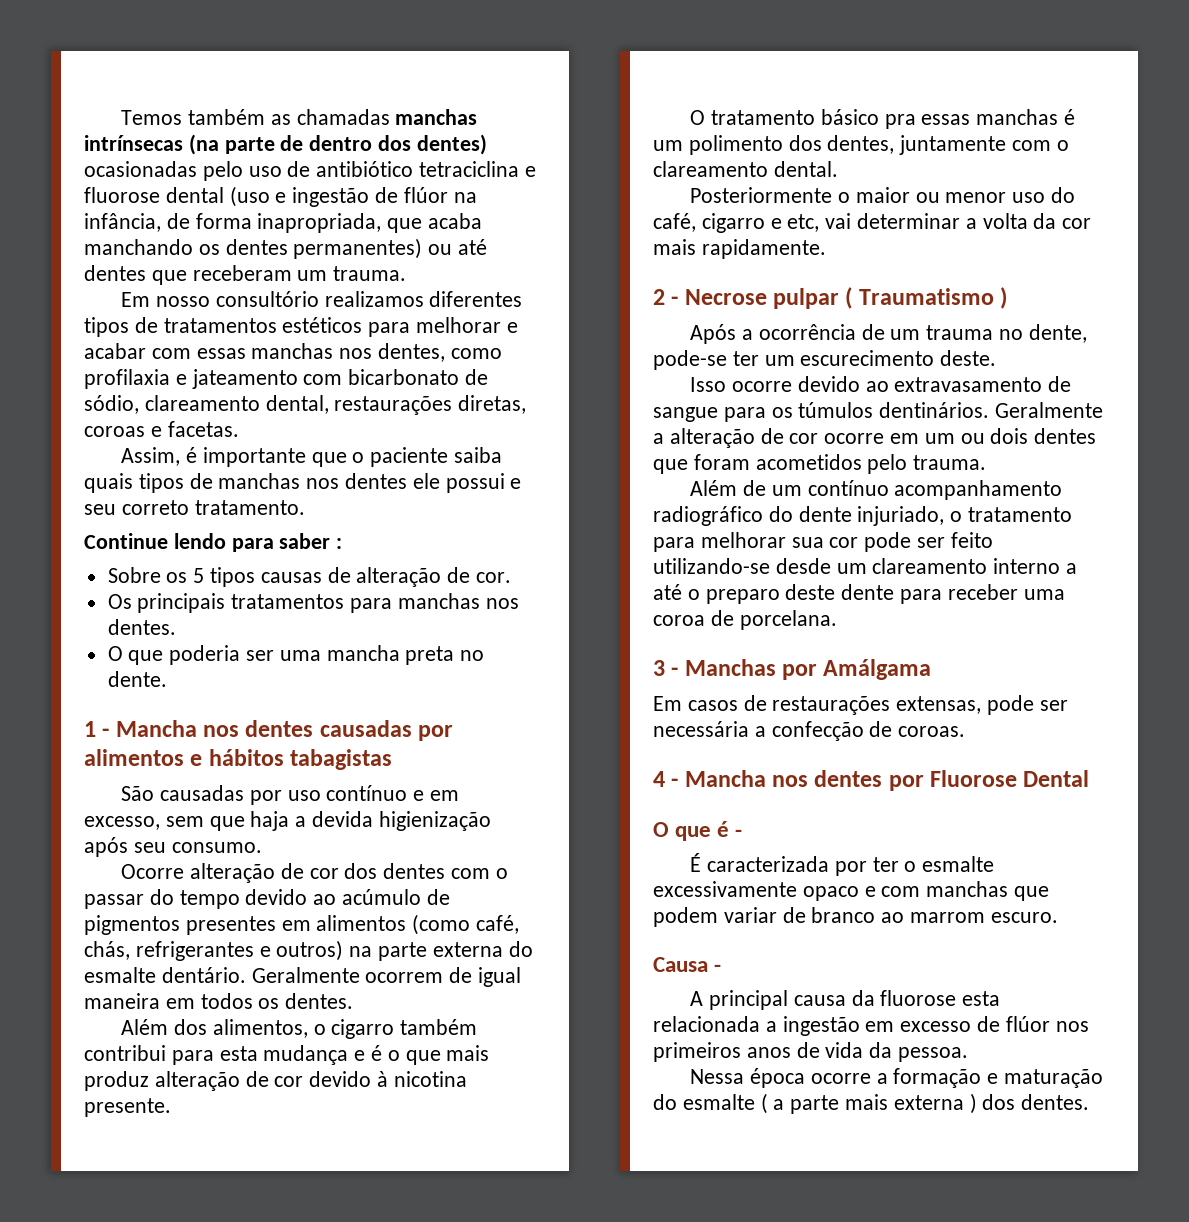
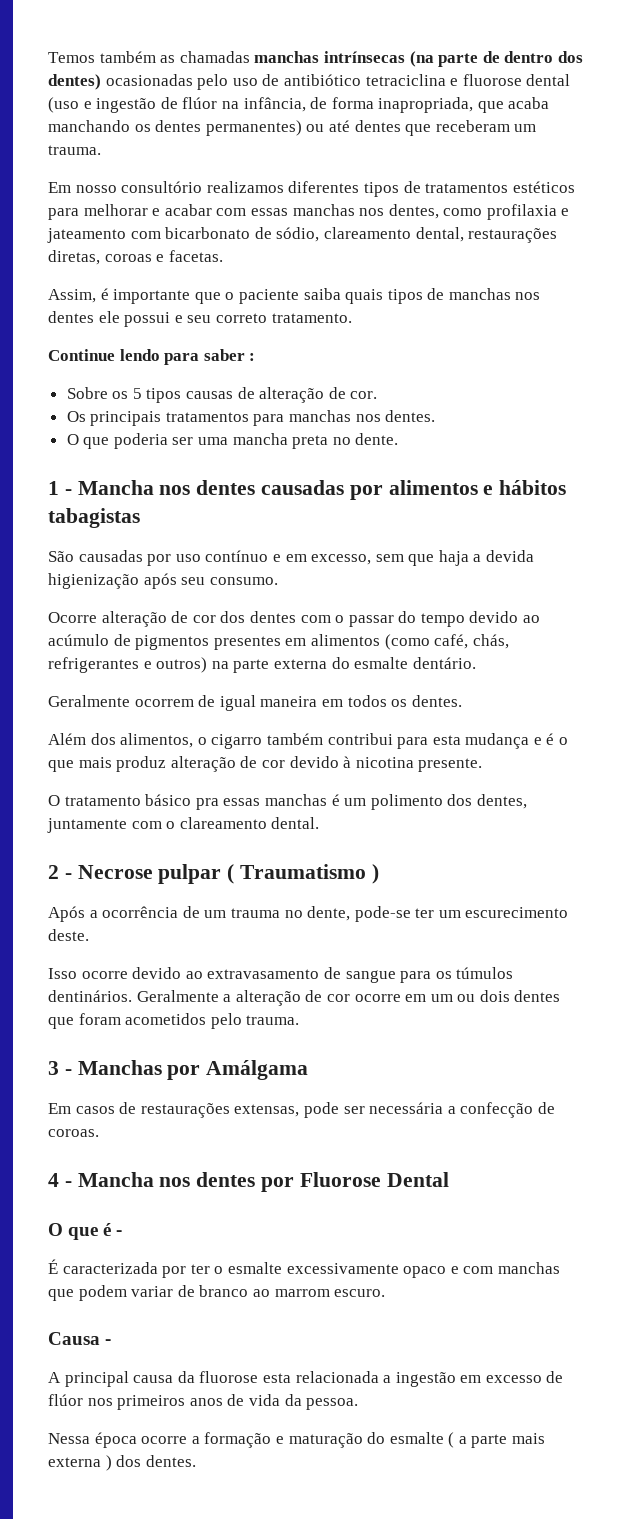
(246, 975) none -> (476, 663) //
[690,187,1076,203] [653,213,1092,233] [653,239,826,259] // Posteriormente o maior ou menor uso do café, cigarro e etc, vai determinar a volta da cor mais rapidamente. -> (320, 823) none
[690,480,1063,500] [653,506,1073,526] [653,532,993,552] [653,558,1078,574] [653,584,1065,604] [653,610,837,630] // Além de um contínuo acompanhamento radiográfico do dente injuriado, o tratamento para melhorar sua cor pode ser feito utilizando-se desde um clareamento interno a até o preparo deste dente para receber uma coroa de porcelana. -> (300, 1020) none

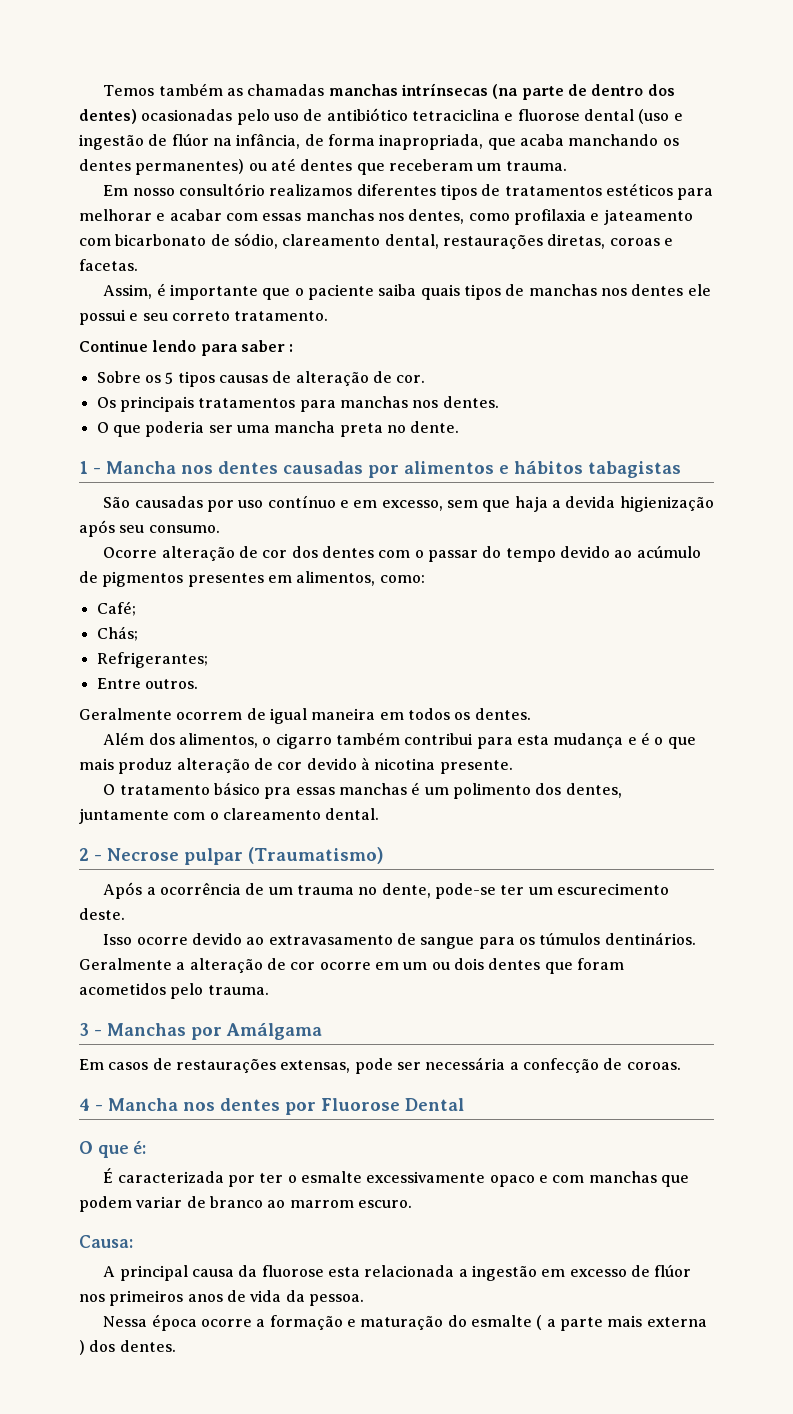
[310,634,509,650] [48,657,476,673] alimentos (como café, chás, refrigerantes e outros) na parte externa do esmalte dentário. -> [296,571,425,586] [96,601,136,616] [96,626,138,641] [96,652,208,668] [96,678,198,689] alimentos, como: // Café; // Chás; // Refrigerantes; // Entre outros.
[227,864,379,884] ( Traumatismo ) -> [248,847,384,864] (Traumatismo)
[103,1223,123,1236] é - -> [133,1140,147,1154] é:
[48,1332,112,1345] Causa - -> [79,1235,133,1248] Causa:

